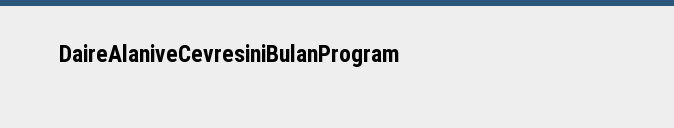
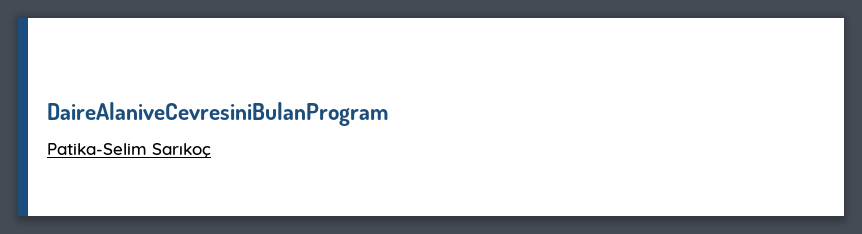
(399, 55) none -> [47,143,211,158] // Patika-Selim Sarıkoç

